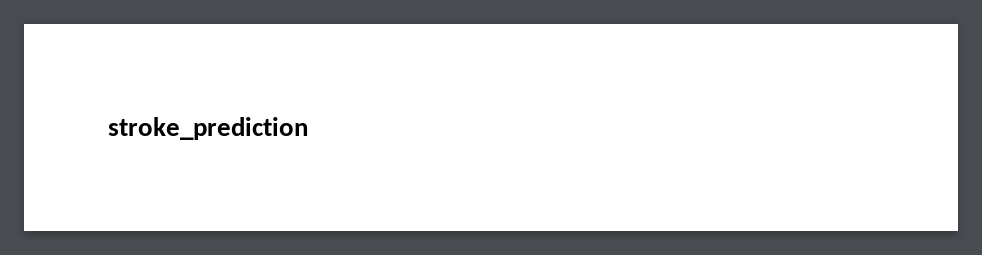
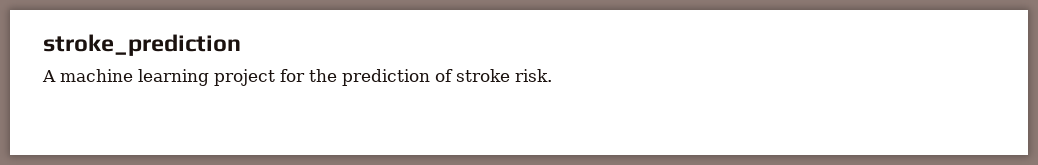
(308, 128) none -> [42,69,552,86] // A machine learning project for the prediction of stroke risk.

